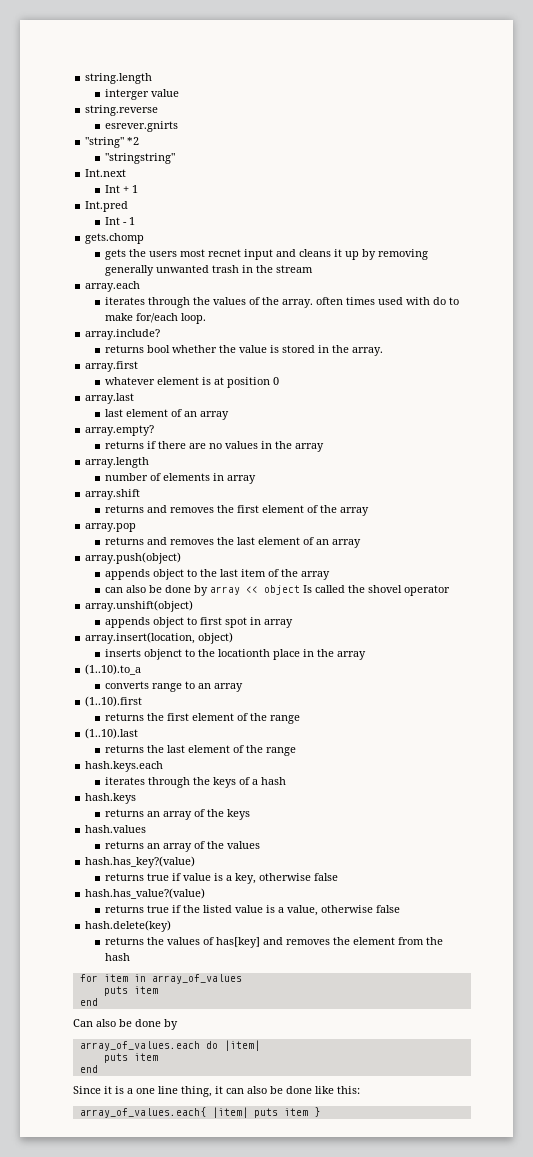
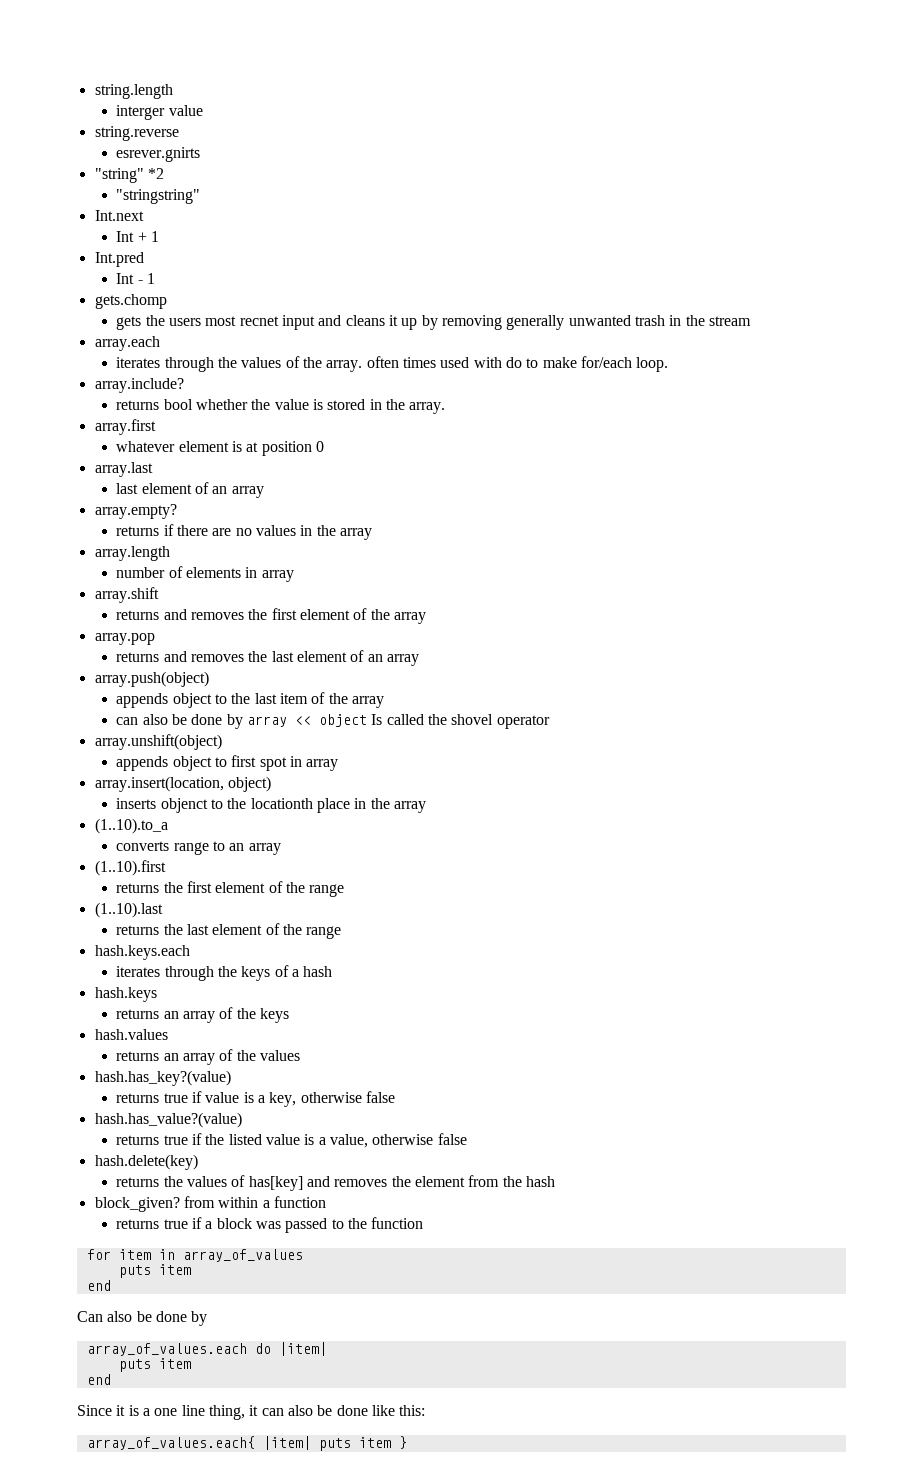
(131, 957) none -> [94,1196,326,1212] [116,1217,424,1233] // block_given? from within a function // returns true if a block was passed to the function

